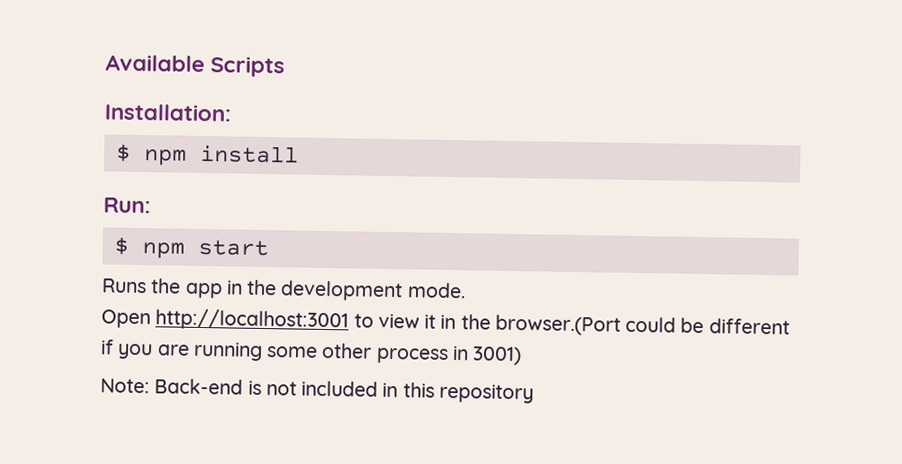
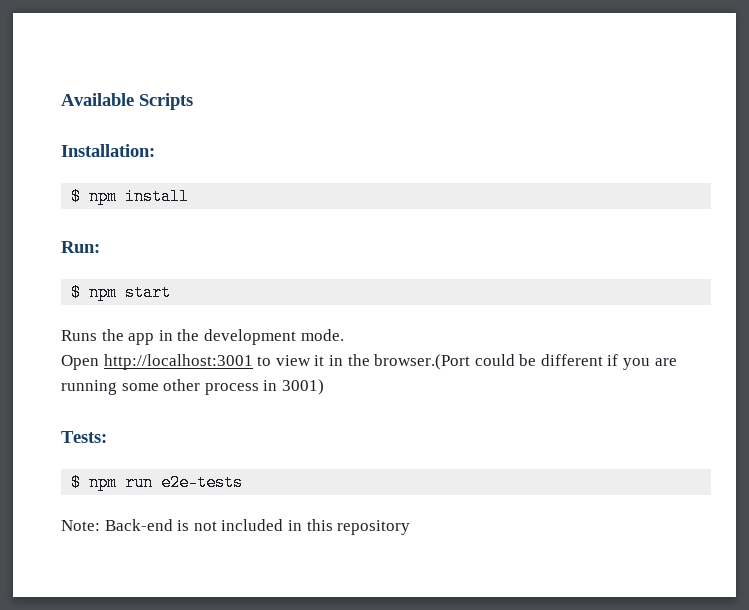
(523, 356) none -> [61,431,107,443] [71,474,244,491] // Tests: // $ npm run e2e-tests

